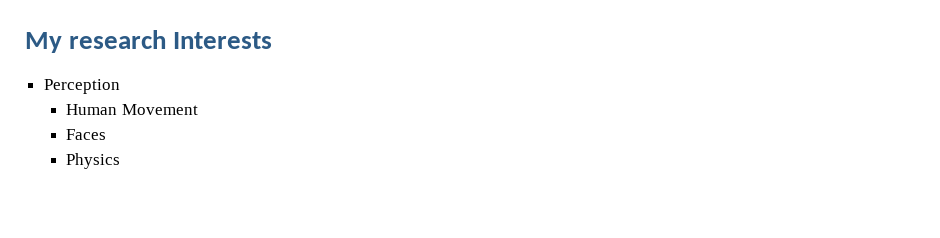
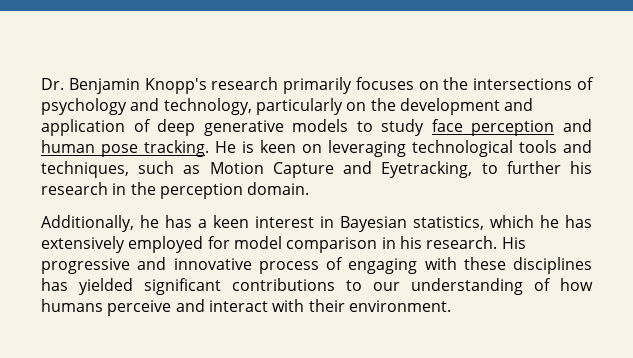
[25,30,273,53] [43,79,120,94] [65,104,198,115] [65,129,106,140] [65,153,120,169] My research Interests // Perception // Human Movement // Faces // Physics -> [41,77,594,94] [41,98,534,115] [41,119,592,136] [41,140,592,157] [41,161,592,178] [41,182,310,199] [41,215,592,232] [41,236,526,253] [41,257,592,274] [41,278,593,295] [41,299,451,316] Dr. Benjamin Knopp's research primarily focuses on the intersections of psychology and technology, particularly on the development and application of deep generative models to study face perception and human pose tracking. He is keen on leveraging technological tools and techniques, such as Motion Capture and Eyetracking, to further his research in the perception domain. // Additionally, he has a keen interest in Bayesian statistics, which he has extensively employed for model comparison in his research. His progressive and innovative process of engaging with these disciplines has yielded significant contributions to our understanding of how humans perceive and interact with their environment.

